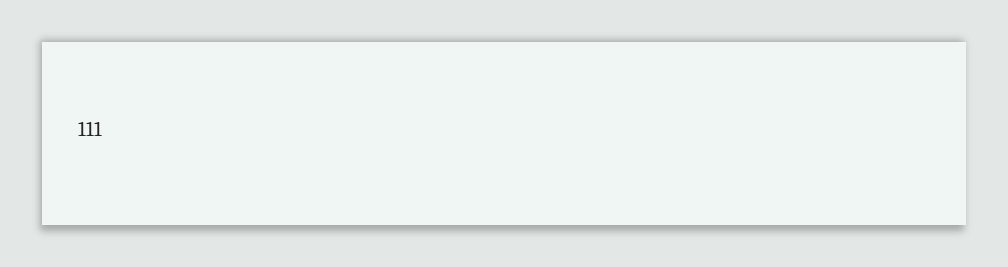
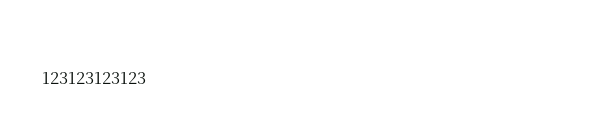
[78,121,102,136] 111 -> [42,72,146,84] 123123123123

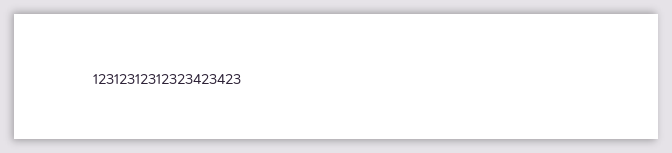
[42,72,146,84] 123123123123 -> [93,74,241,84] 12312312312323423423

